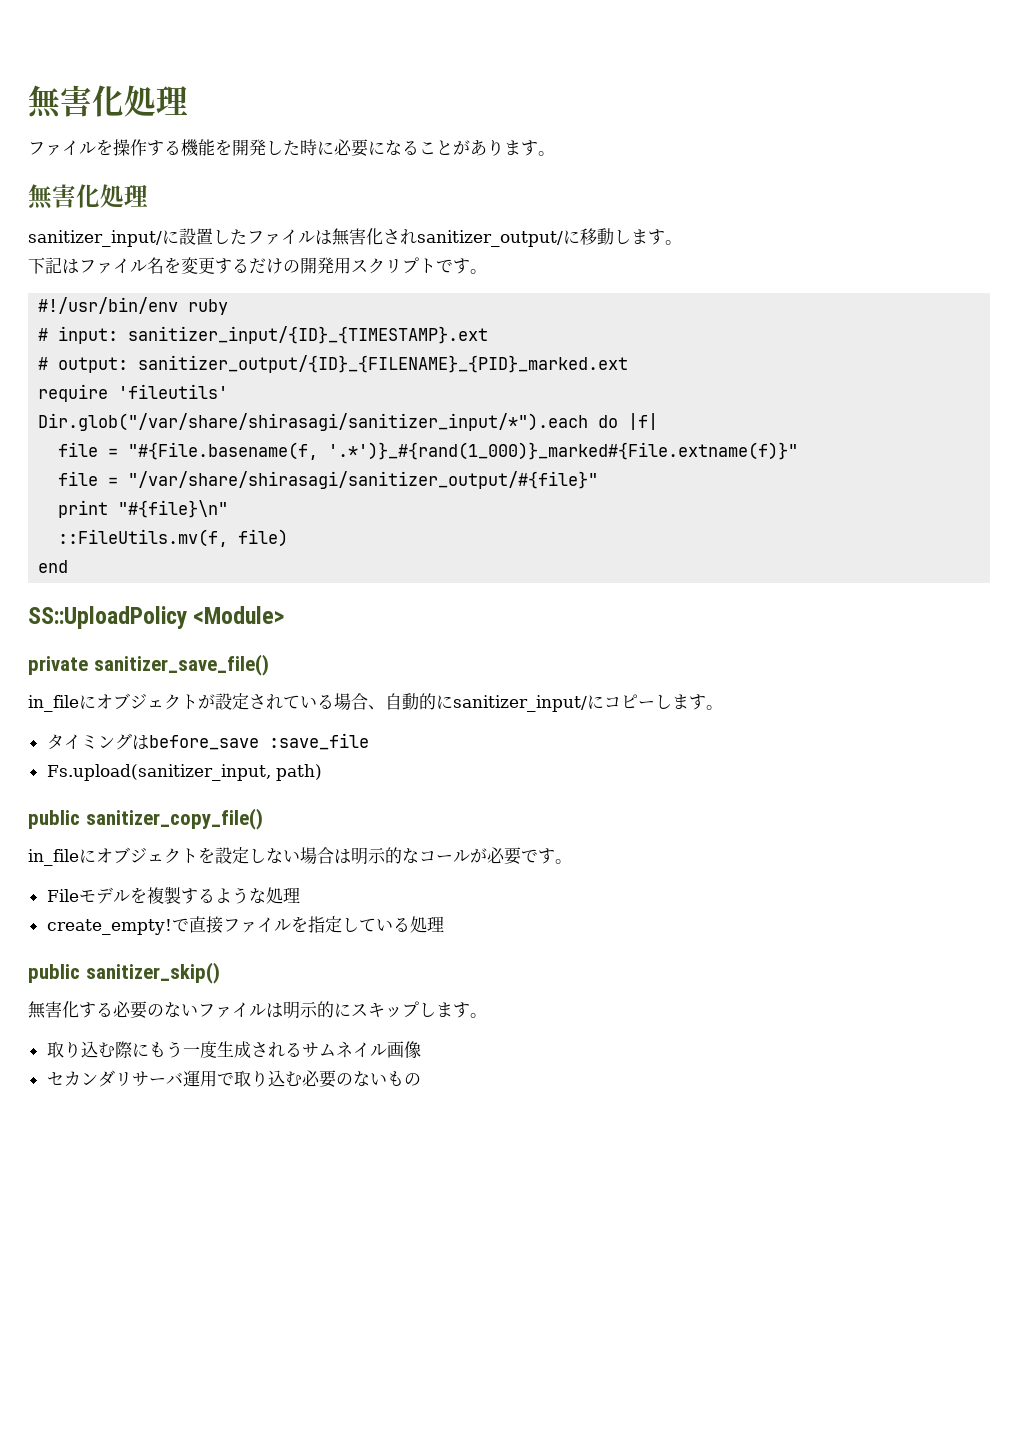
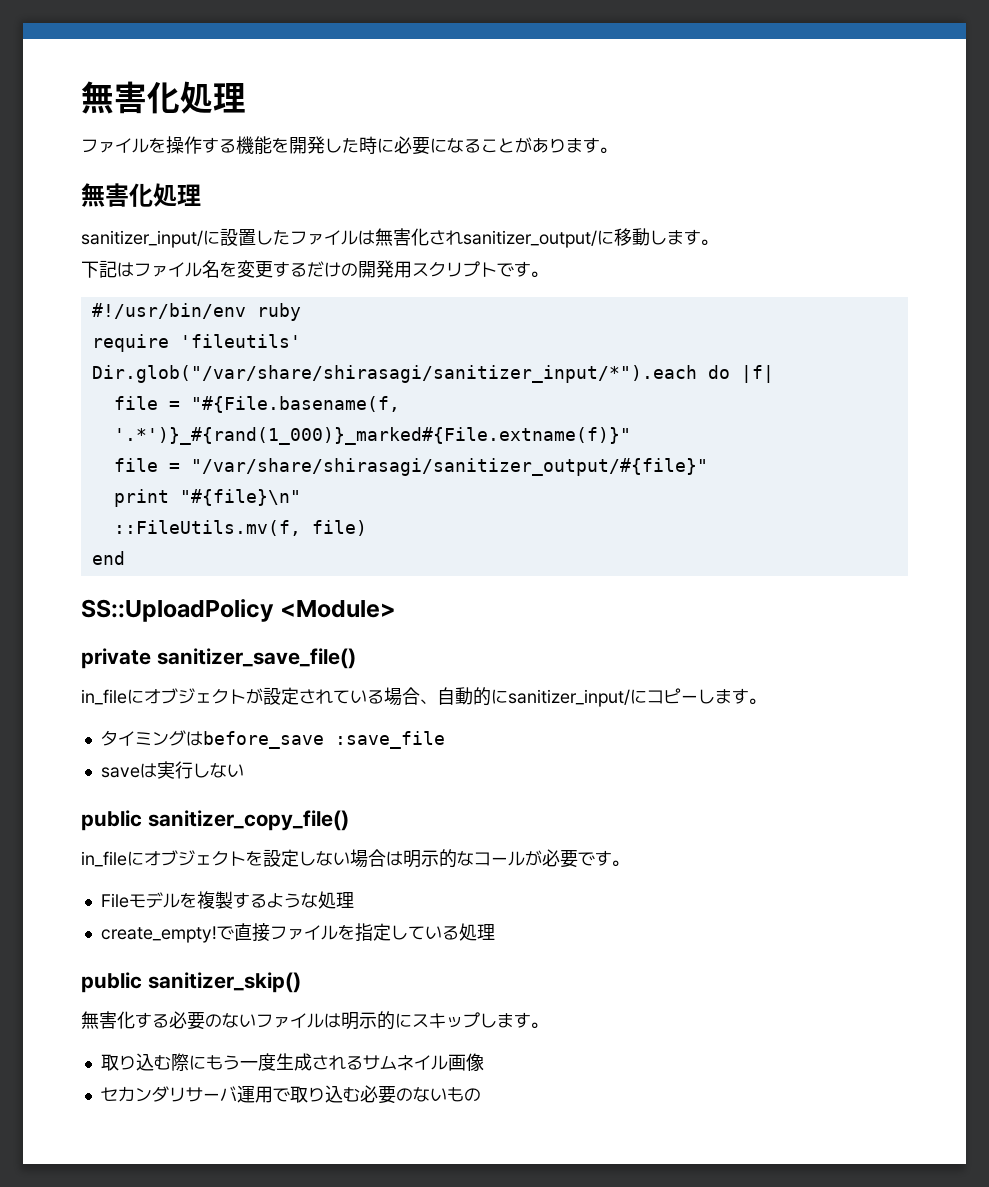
[38,326,489,344] [38,355,629,373] // # input: sanitizer_input/{ID}_{TIMESTAMP}.ext // # output: sanitizer_output/{ID}_{FILENAME}_{PID}_marked.ext -> (301, 312) none
[46,764,322,781] Fs.upload(sanitizer_input, path) -> [100,761,244,779] saveは実行しない

